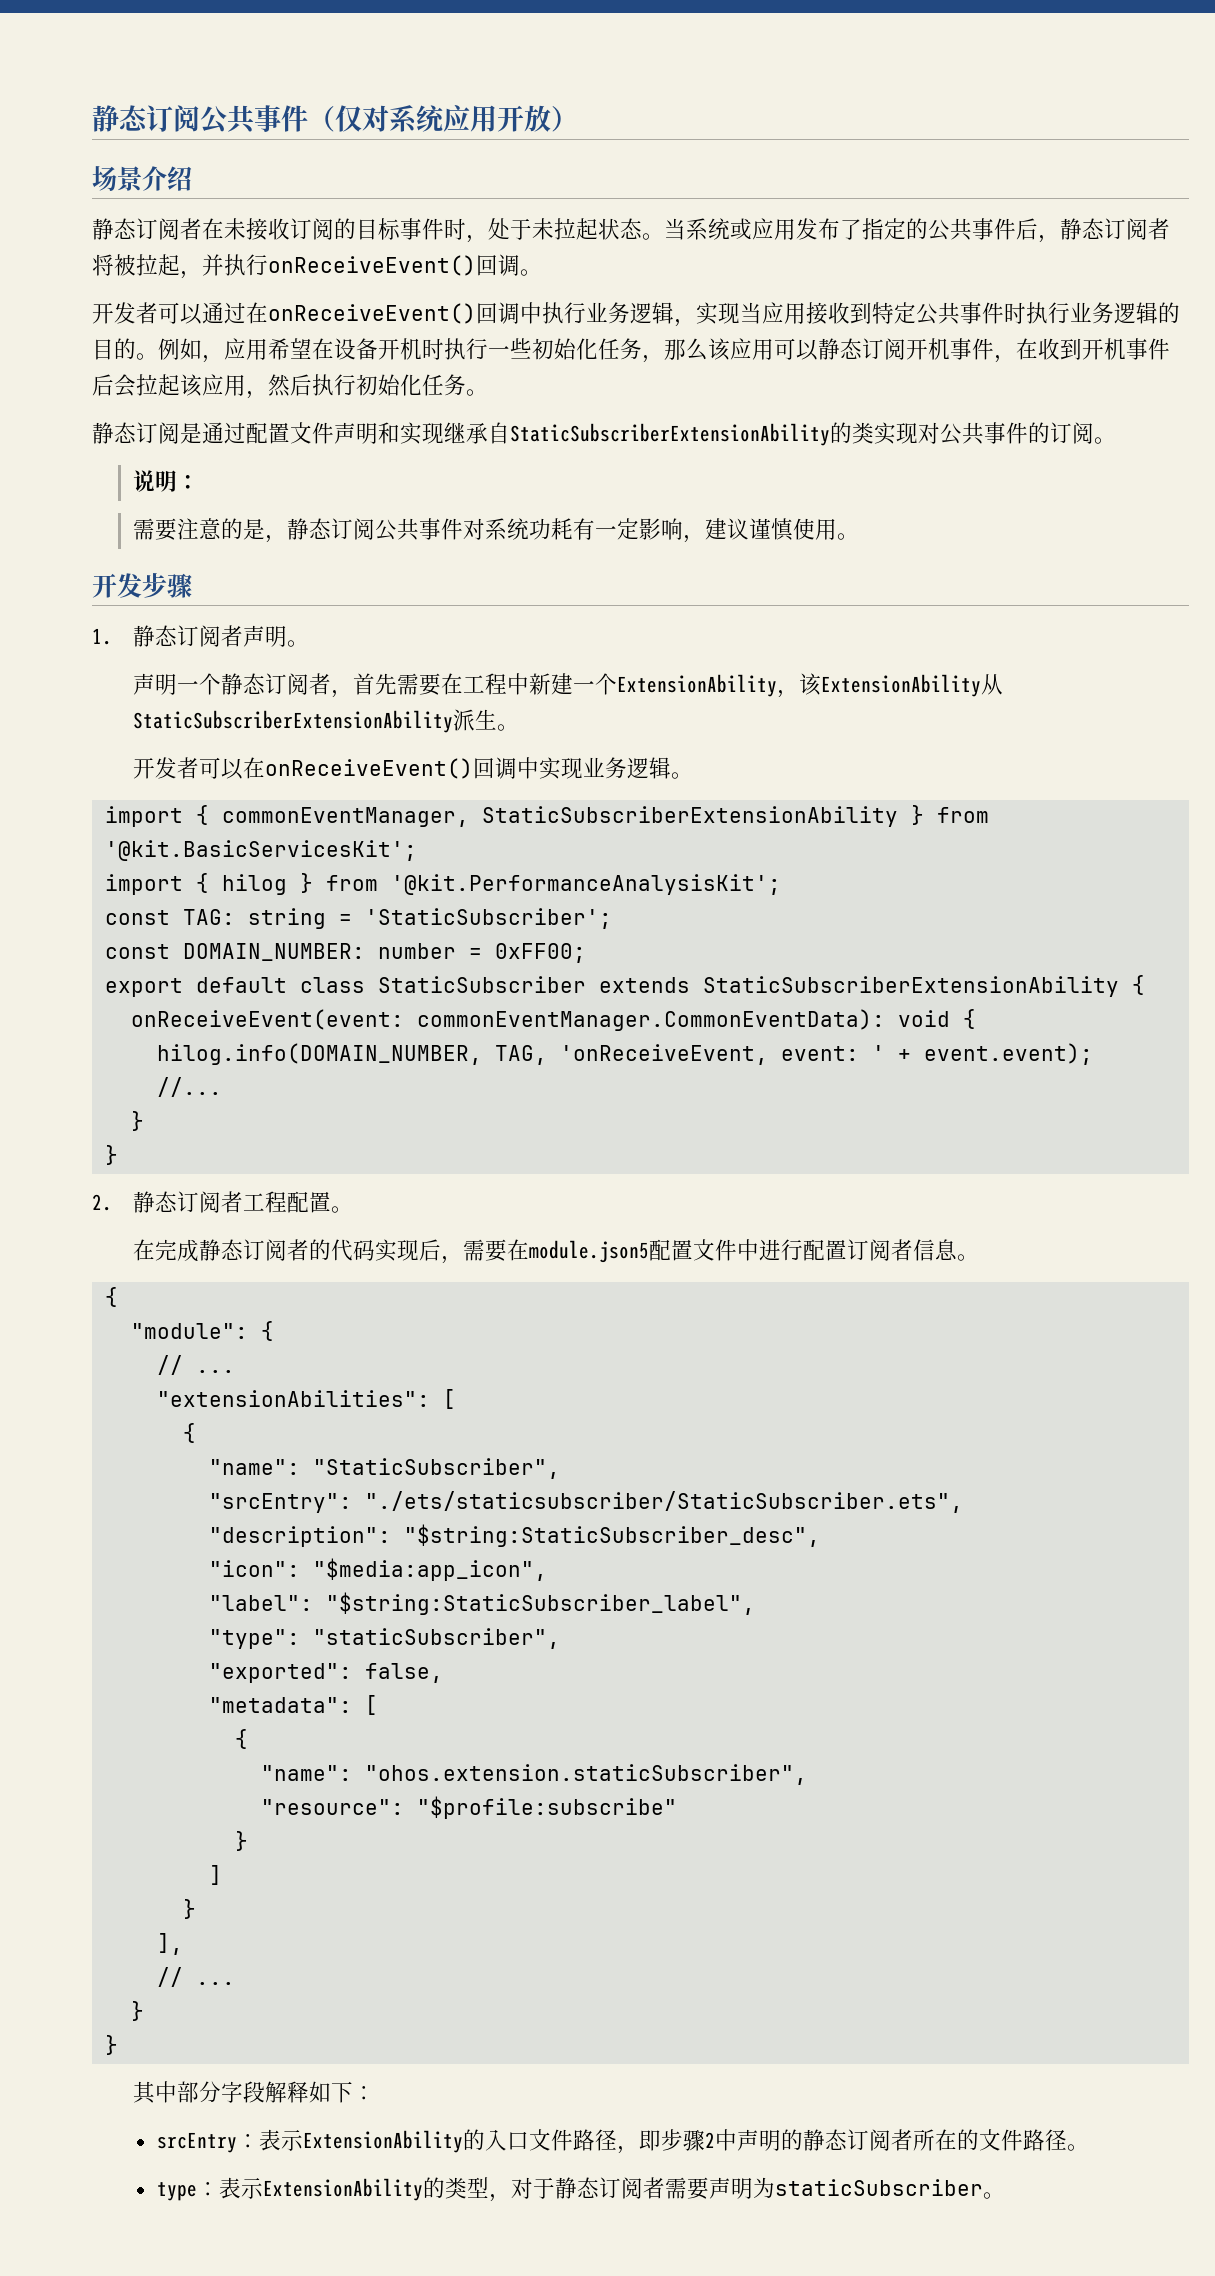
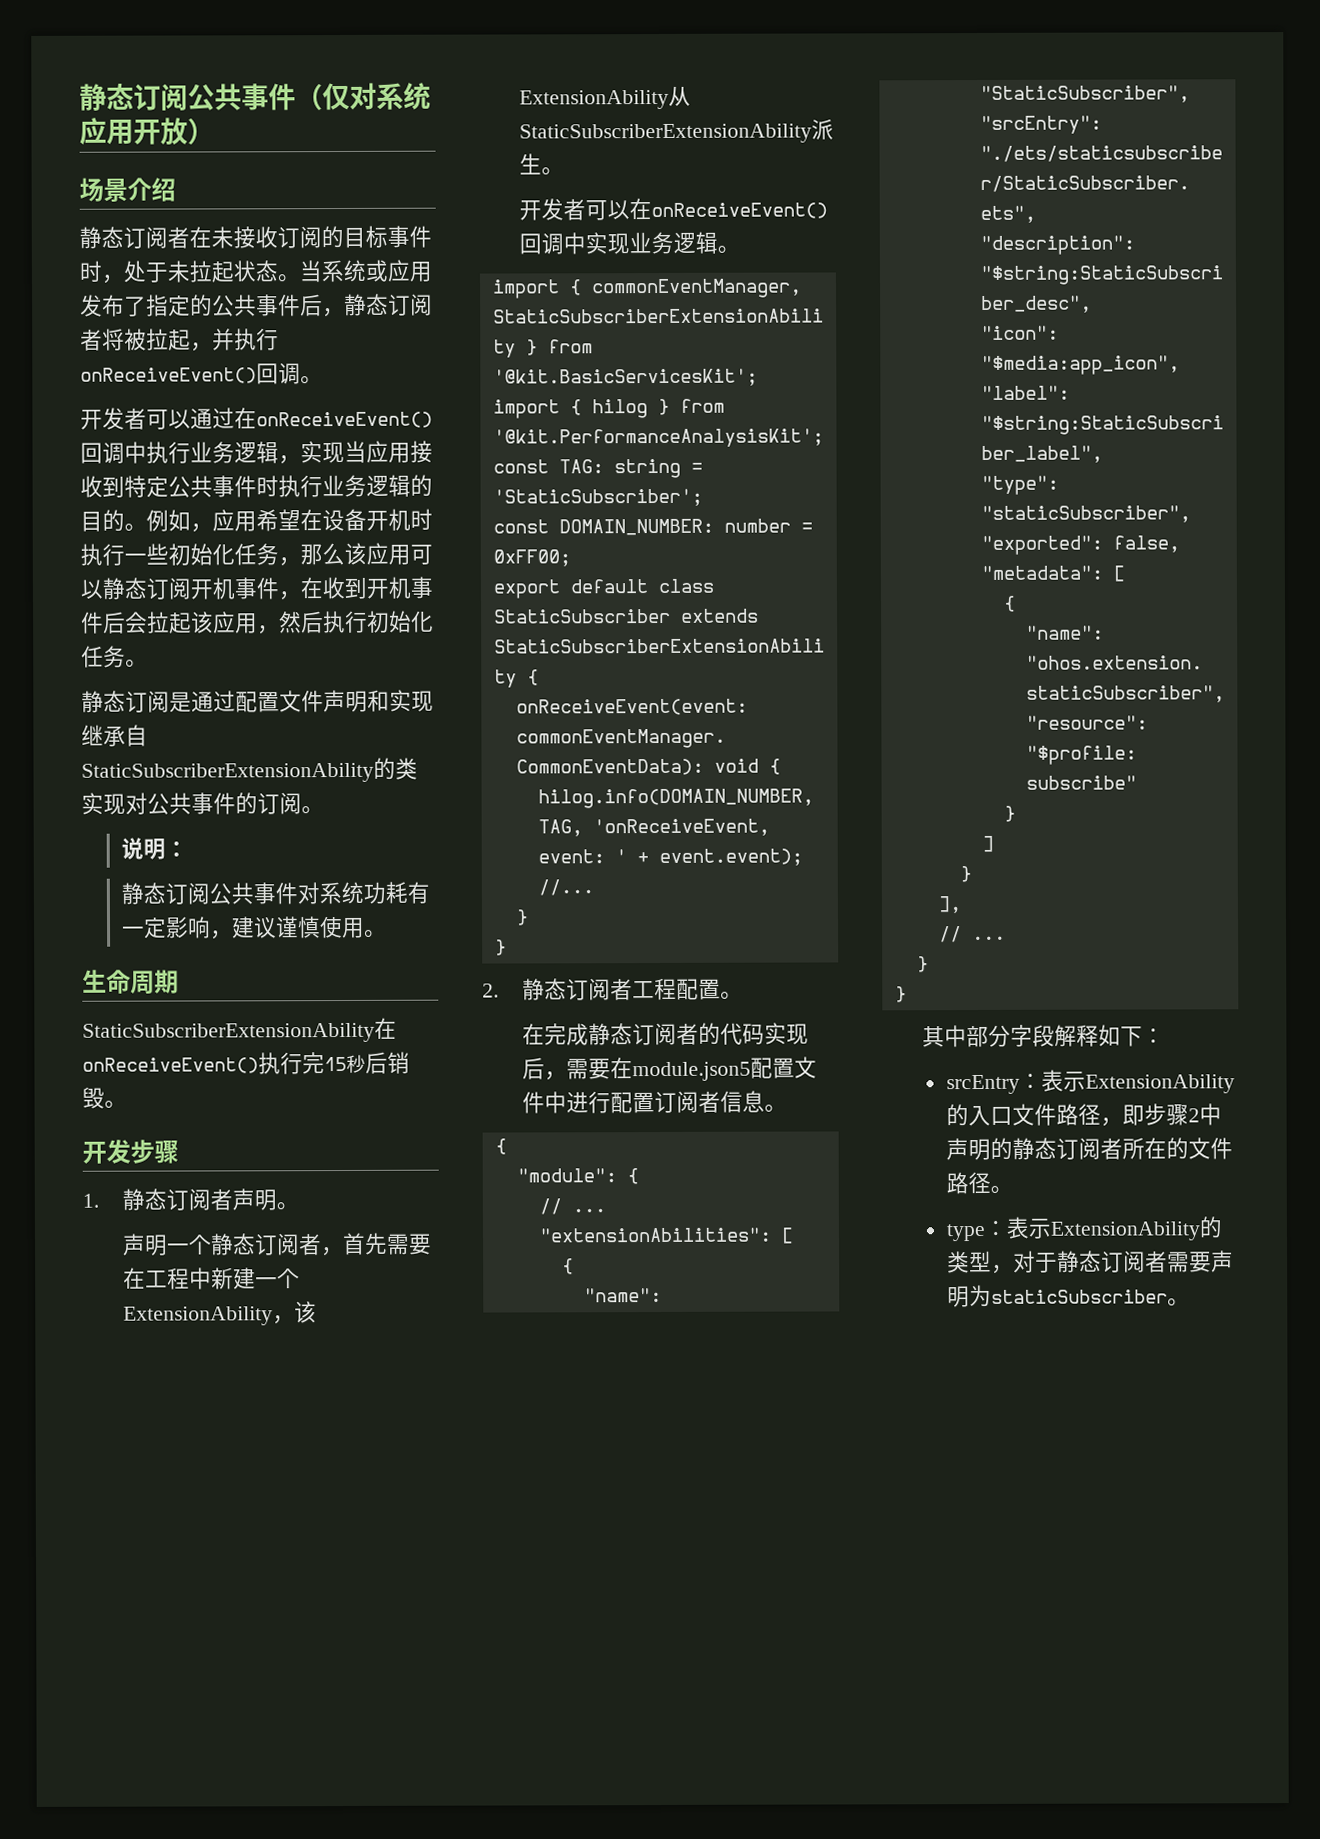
[133,518,288,543] 需要注意的是， -> (189, 848) none
(860, 536) none -> [82,969,179,994] [82,1017,397,1043] [82,1051,410,1075] [82,1086,127,1109] // 生命周期 // StaticSubscriberExtensionAbility在onReceiveEvent()执行完15秒后销毁。

